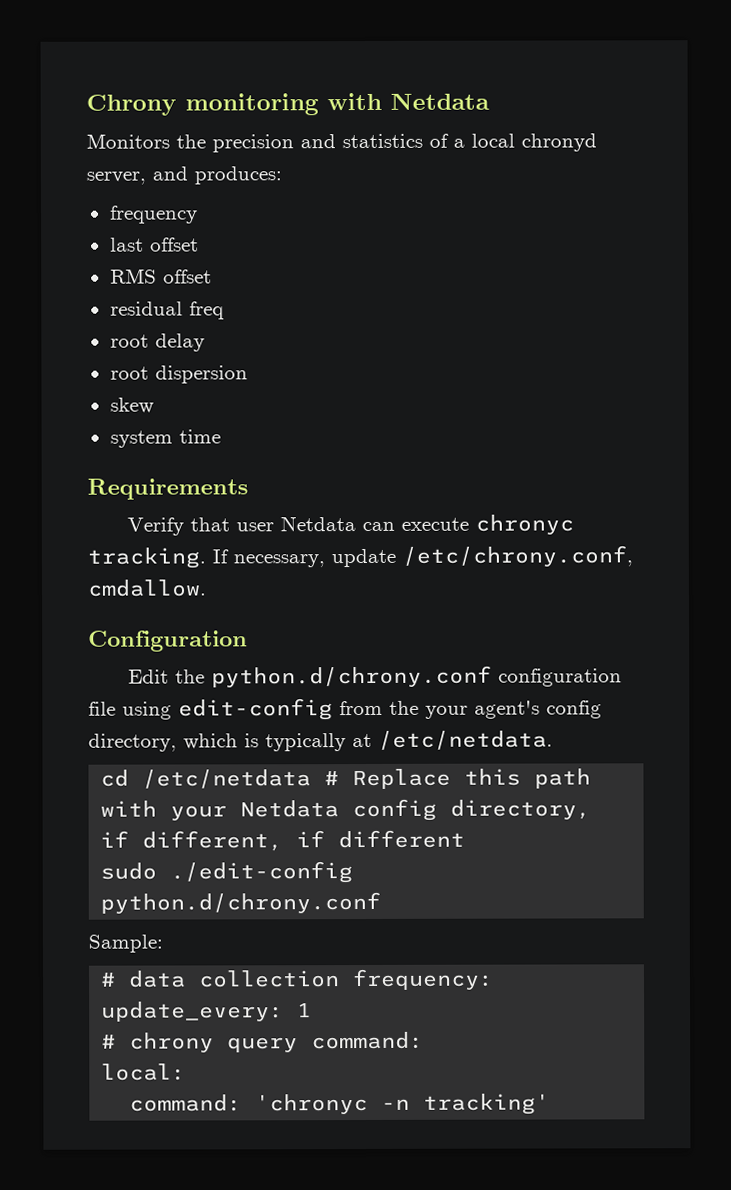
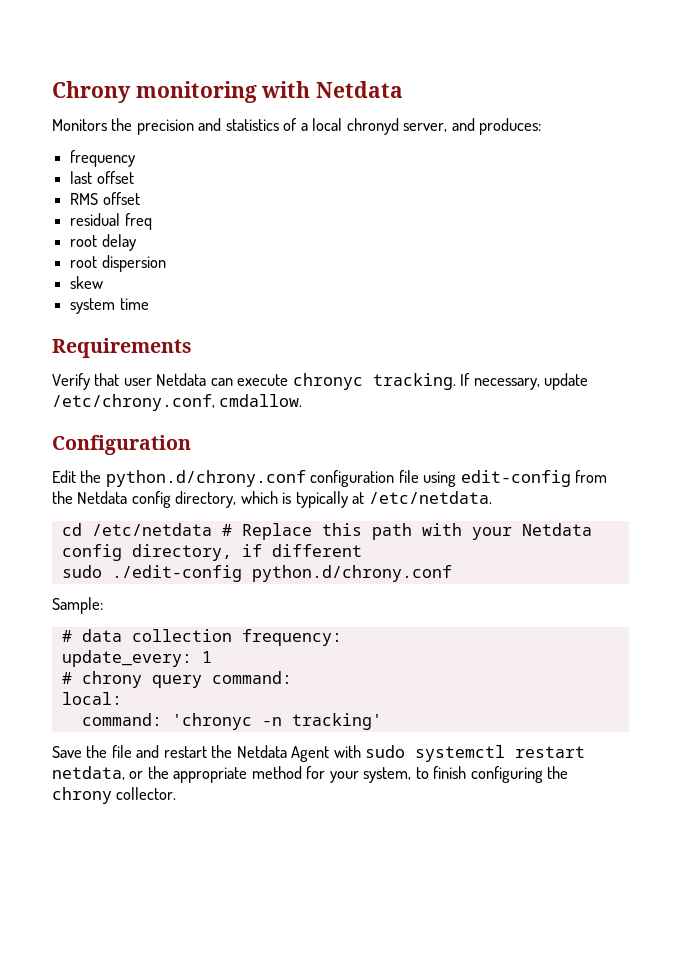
[425,700,540,719] your agent's -> [77,491,128,504] Netdata
[142,830,326,852] different, if -> (262, 550) none
(551, 1104) none -> [52,745,586,762] [52,766,569,783] [52,787,177,804] // Save the file and restart the Netdata Agent with sudo systemctl restart netdata, or the appropriate method for your system, to finish configuring the chrony collector.

